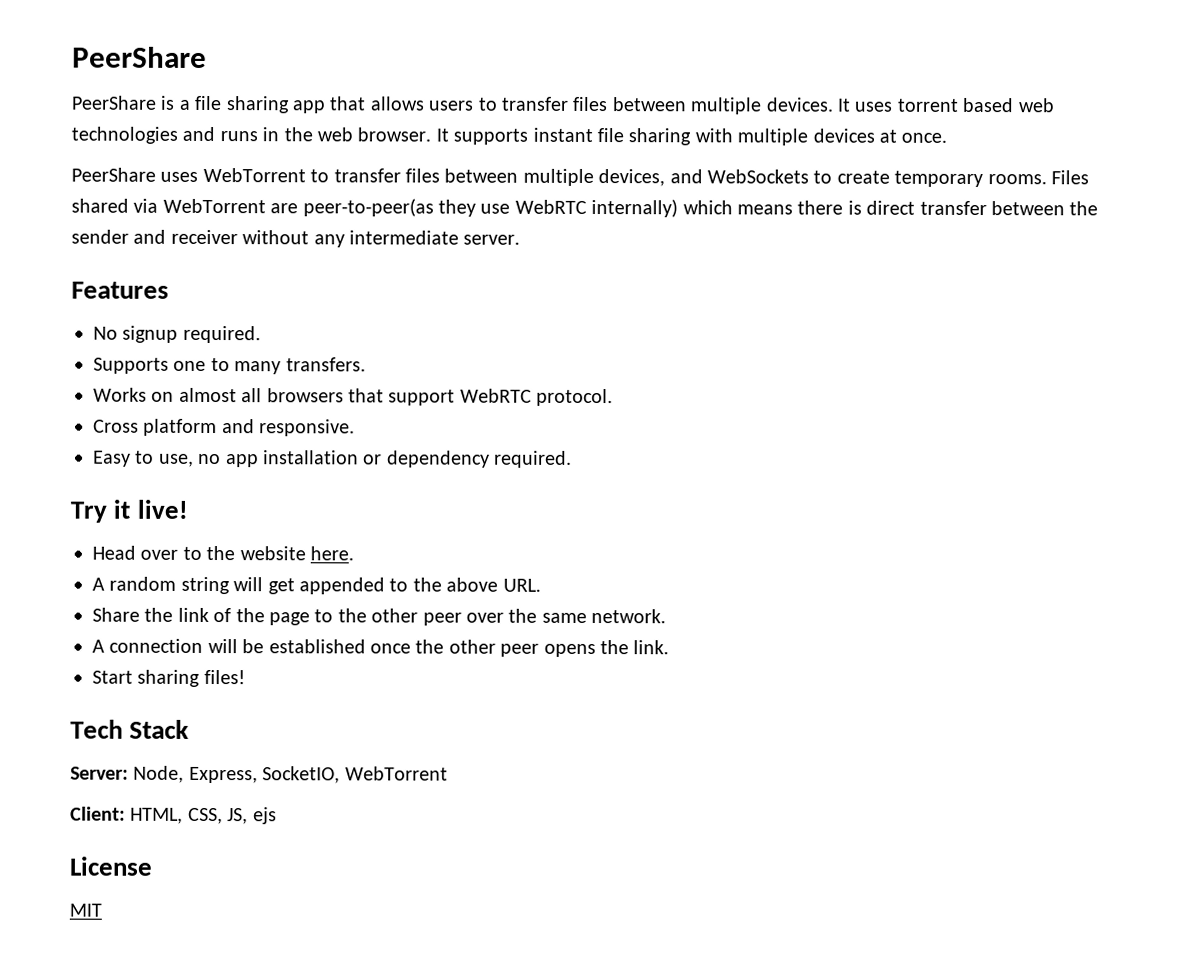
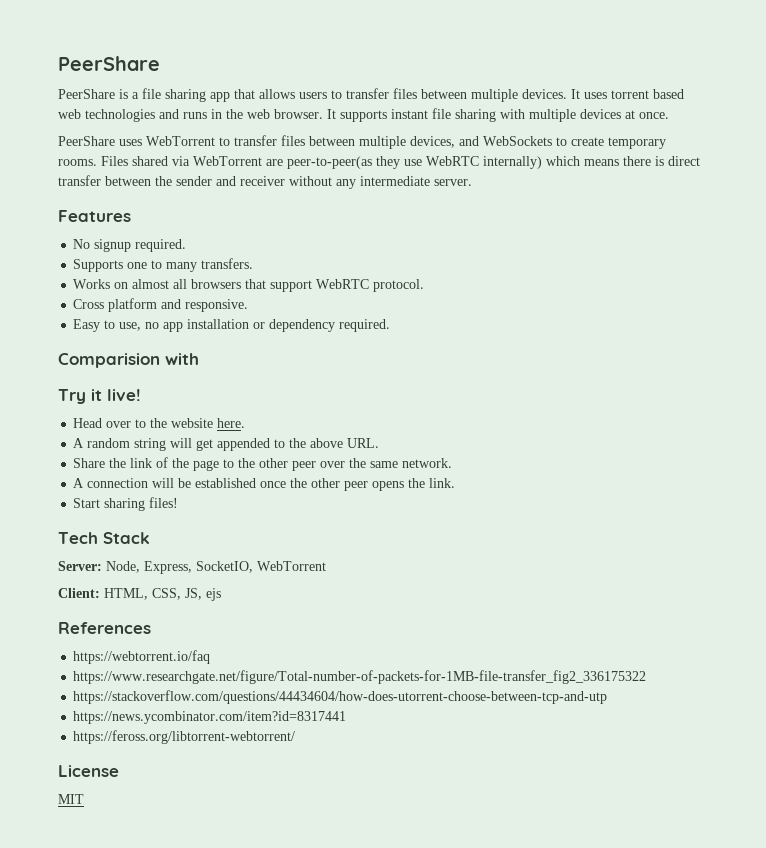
(573, 459) none -> [58,353,199,368] // Comparision with
(277, 816) none -> [58,622,151,634] [73,650,211,664] [73,670,647,684] [73,690,608,704] [73,711,347,724] [73,730,296,744] // References // https://webtorrent.io/faq // https://www.researchgate.net/figure/Total-number-of-packets-for-1MB-file-transfer_fig2_336175322 // https://stackoverflow.com/questions/44434604/how-does-utorrent-choose-between-tcp-and-utp // https://news.ycombinator.com/item?id=8317441 // https://feross.org/libtorrent-webtorrent/

